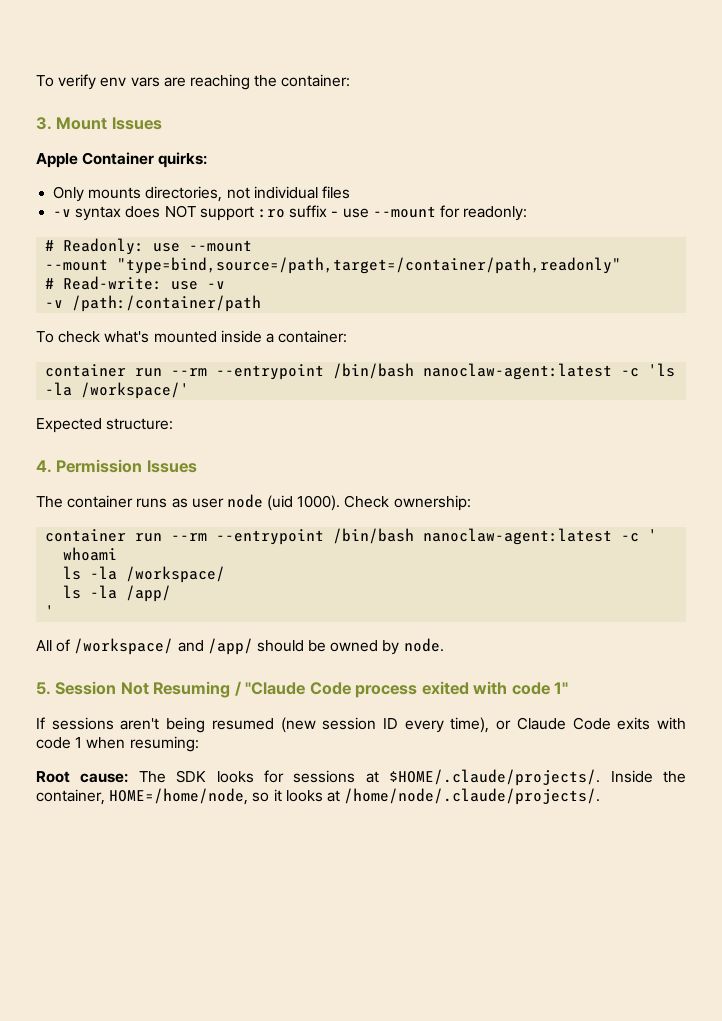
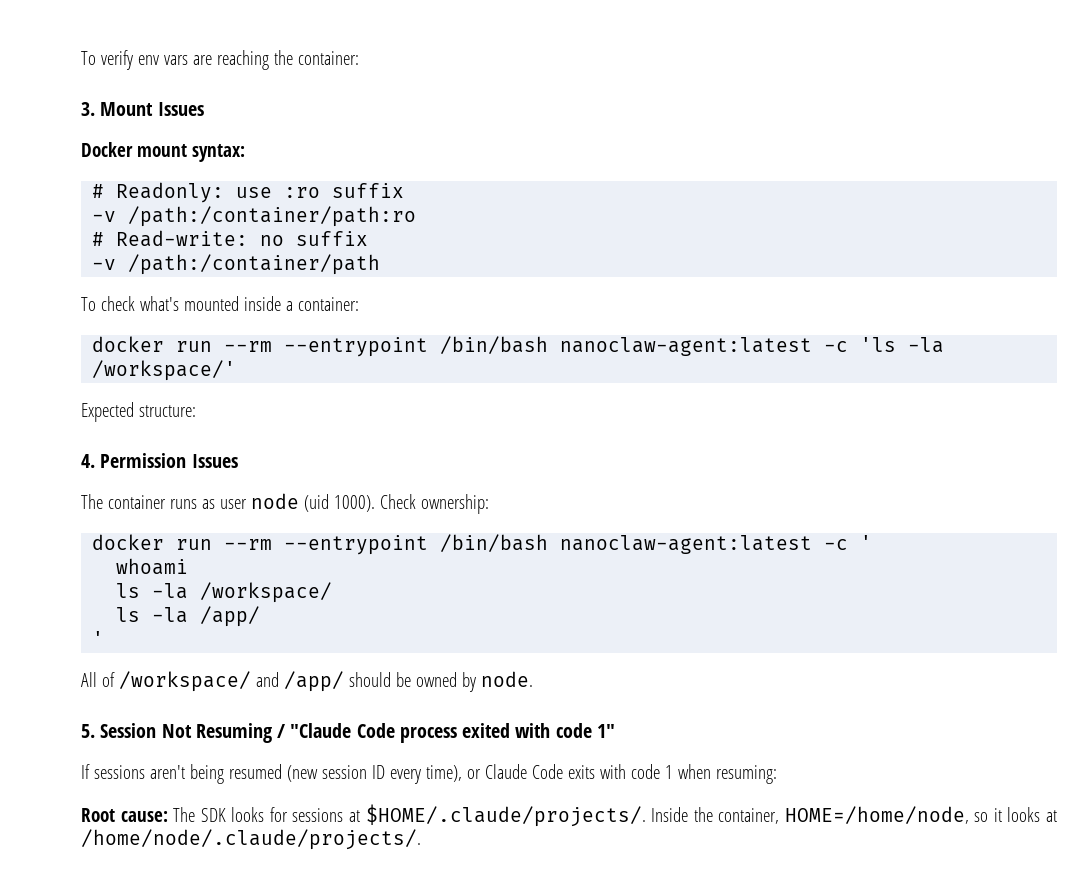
[36,152,208,168] [53,186,350,202] [53,205,528,221] Apple Container quirks: // Only mounts directories, not individual files // -v syntax does NOT support :ro suffix - use --mount for readonly: -> [81,142,245,162] Docker mount syntax:
[189,240,253,252] [45,257,622,274] --mount // --mount "type=bind,source=/path,target=/container/path,readonly" -> [284,183,405,198] [92,206,417,227] :ro suffix // -v /path:/container/path:ro
[171,281,226,290] use -v -> [260,231,369,246] no suffix
[45,364,127,377] container -> [92,336,165,352] docker
[45,529,127,542] container -> [92,534,165,550] docker

